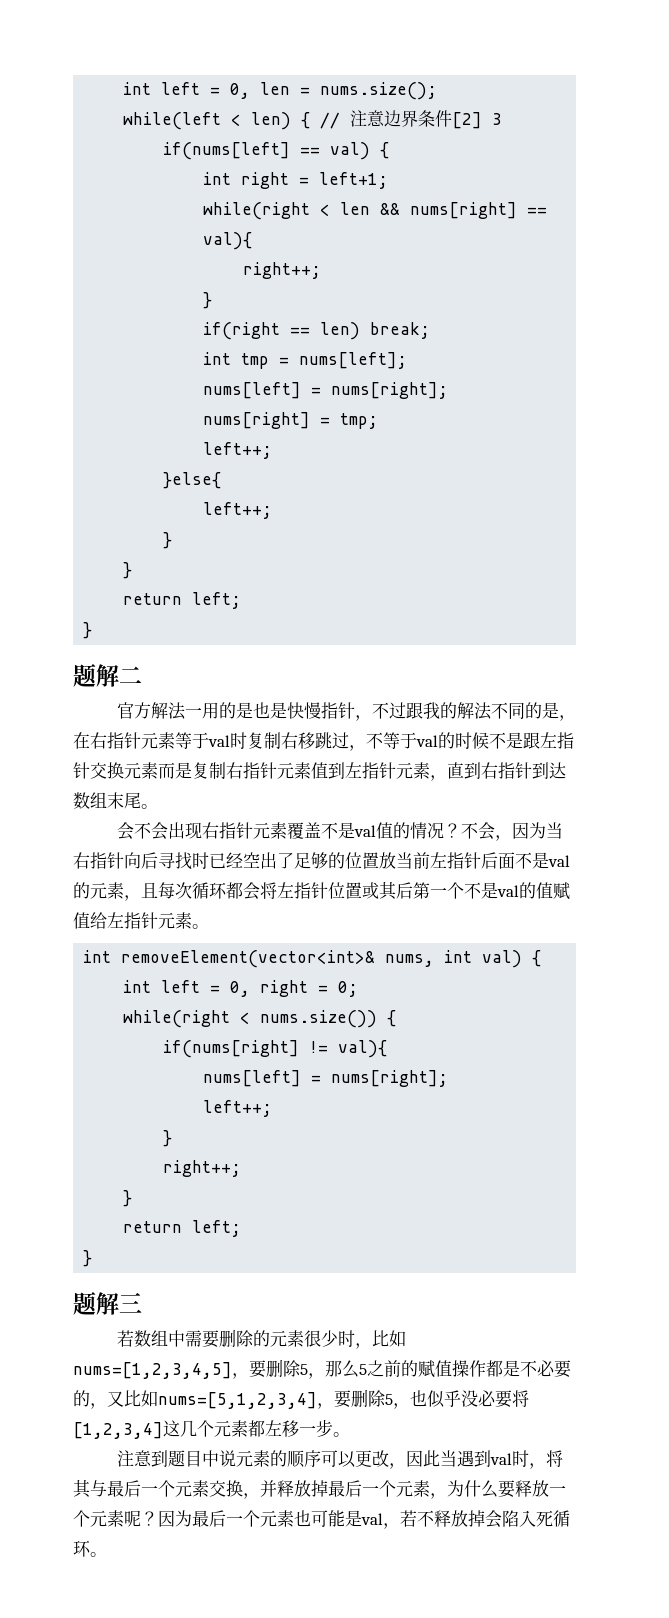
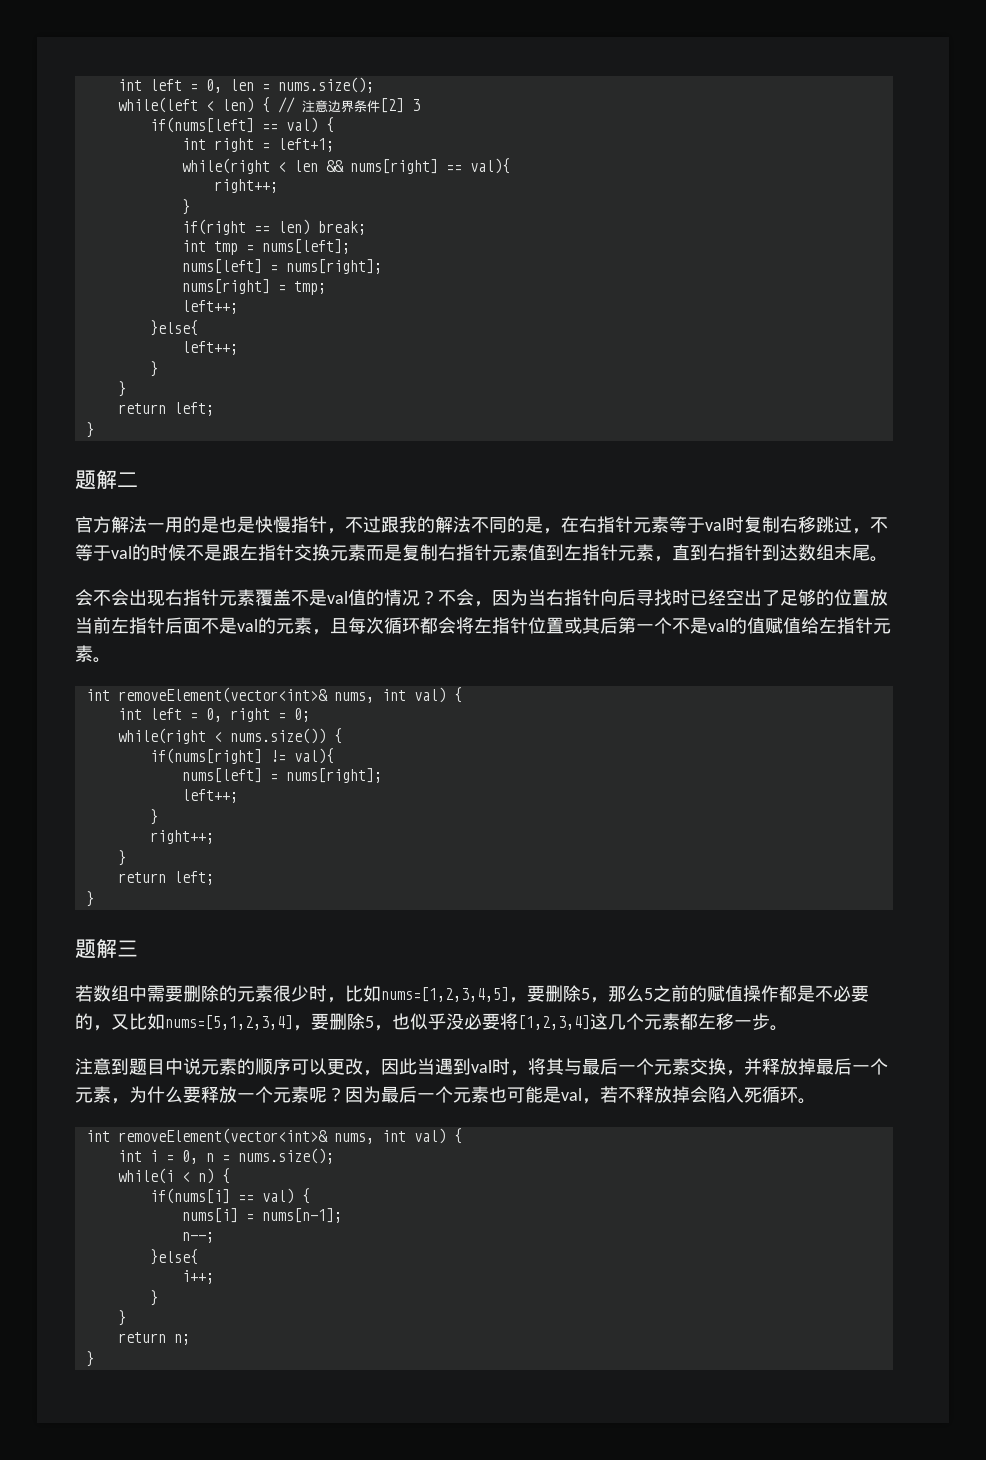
(107, 1554) none -> [85,1128,462,1144] [117,1148,334,1164] [117,1168,230,1184] [149,1188,310,1204] [181,1208,342,1223] [181,1232,214,1243] [149,1249,198,1265] [181,1270,214,1284] [149,1290,158,1306] [117,1310,126,1326] [117,1332,190,1345] [85,1351,94,1367] // int removeElement(vector<int>& nums, int val) { // int i = 0, n = nums.size(); // while(i < n) { // if(nums[i] == val) { // nums[i] = nums[n-1]; // n--; // }else{ // i++; // } // } // return n; // }

